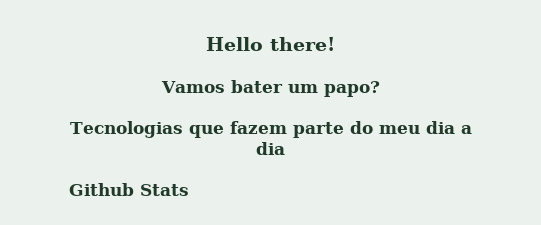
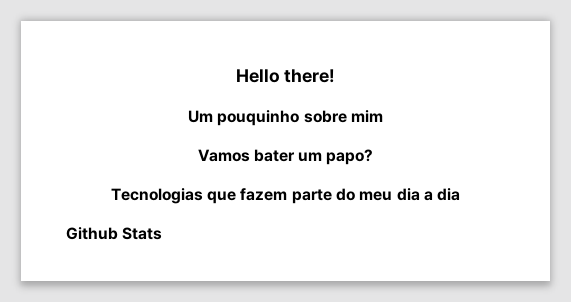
(335, 44) none -> [188,110,383,126] // Um pouquinho sobre mim

